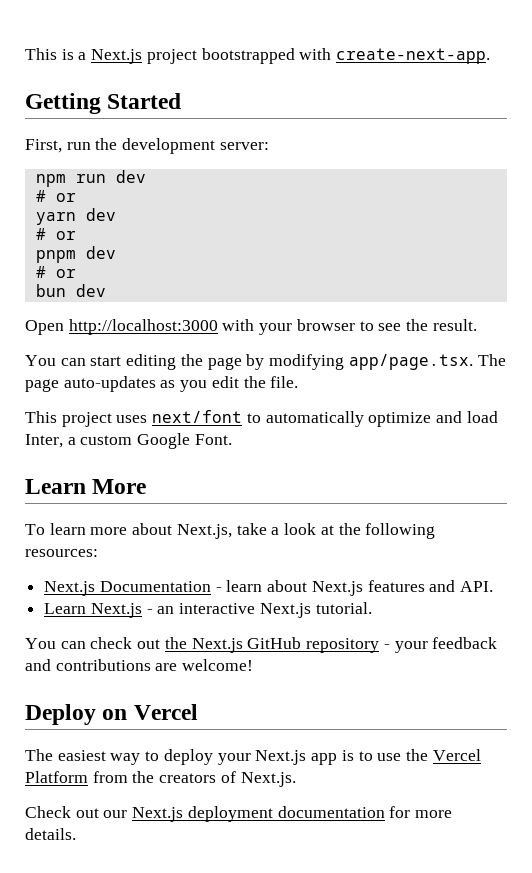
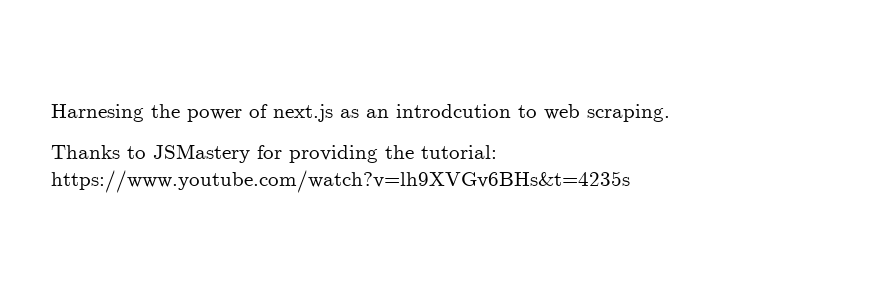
[25,48,491,64] [25,93,182,114] [25,138,269,154] [35,170,146,187] [35,190,76,202] [35,208,116,225] [35,228,76,240] [35,246,116,263] [35,266,76,278] [35,284,106,297] [25,319,477,335] [25,354,506,370] [25,376,299,392] [25,410,498,427] [25,433,232,449] [25,479,147,494] [25,523,436,539] [25,549,98,557] [44,580,494,596] [44,602,372,618] [25,637,498,653] [25,659,254,671] [25,704,198,725] [25,749,481,765] [25,771,296,787] [25,806,453,822] [25,828,76,840] This is a Next.js project bootstrapped with create-next-app. // Getting Started // First, run the development server: // npm run dev // # or // yarn dev // # or // pnpm dev // # or // bun dev // Open http://localhost:3000 with your browser to see the result. // You can start editing the page by modifying app/page.tsx. The page auto-updates as you edit the file. // This project uses next/font to automatically optimize and load Inter, a custom Google Font. // Learn More // To learn more about Next.js, take a look at the following resources: // Next.js Documentation - learn about Next.js features and API. // Learn Next.js - an interactive Next.js tutorial. // You can check out the Next.js GitHub repository - your feedback and contributions are welcome! // Deploy on Vercel // The easiest way to deploy your Next.js app is to use the Vercel Platform from the creators of Next.js. // Check out our Next.js deployment documentation for more details. -> [51,104,670,122] [51,144,497,163] [51,170,630,193] Harnesing the power of next.js as an introdcution to web scraping. // Thanks to JSMastery for providing the tutorial: https://www.youtube.com/watch?v=lh9XVGv6BHs&t=4235s

